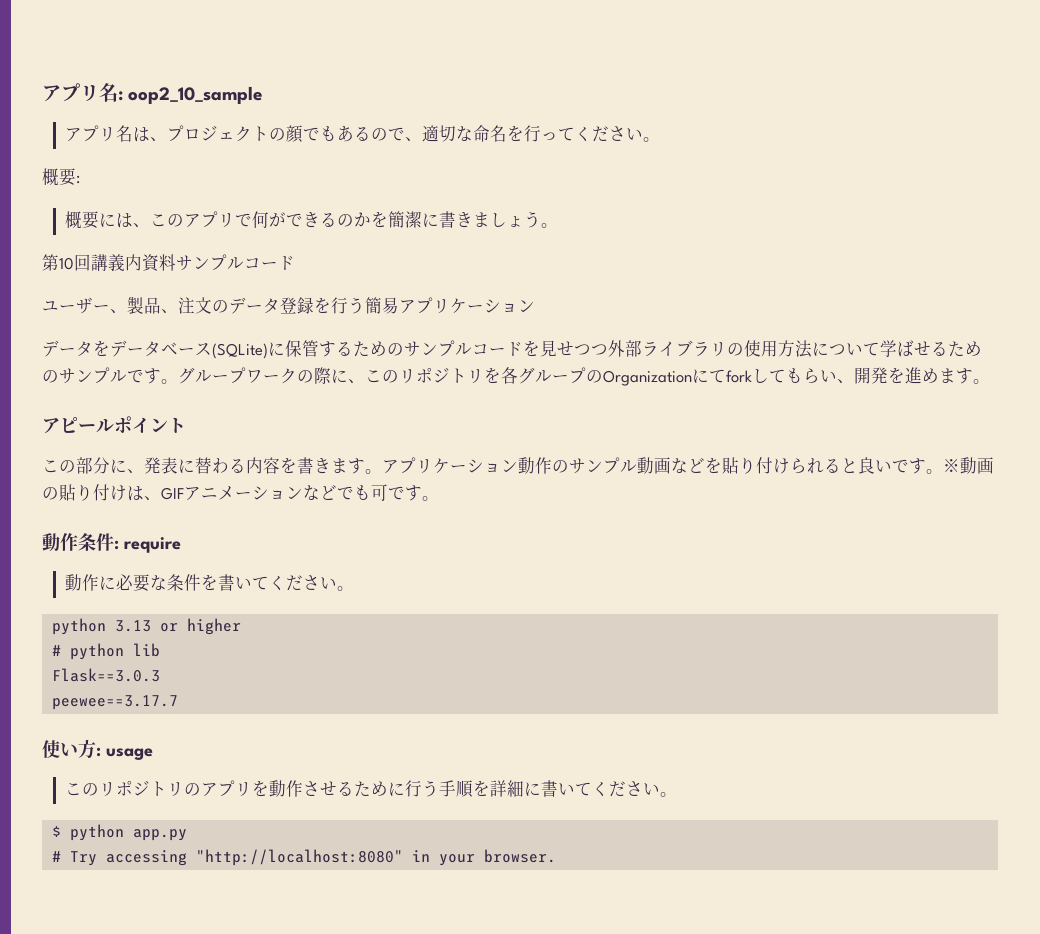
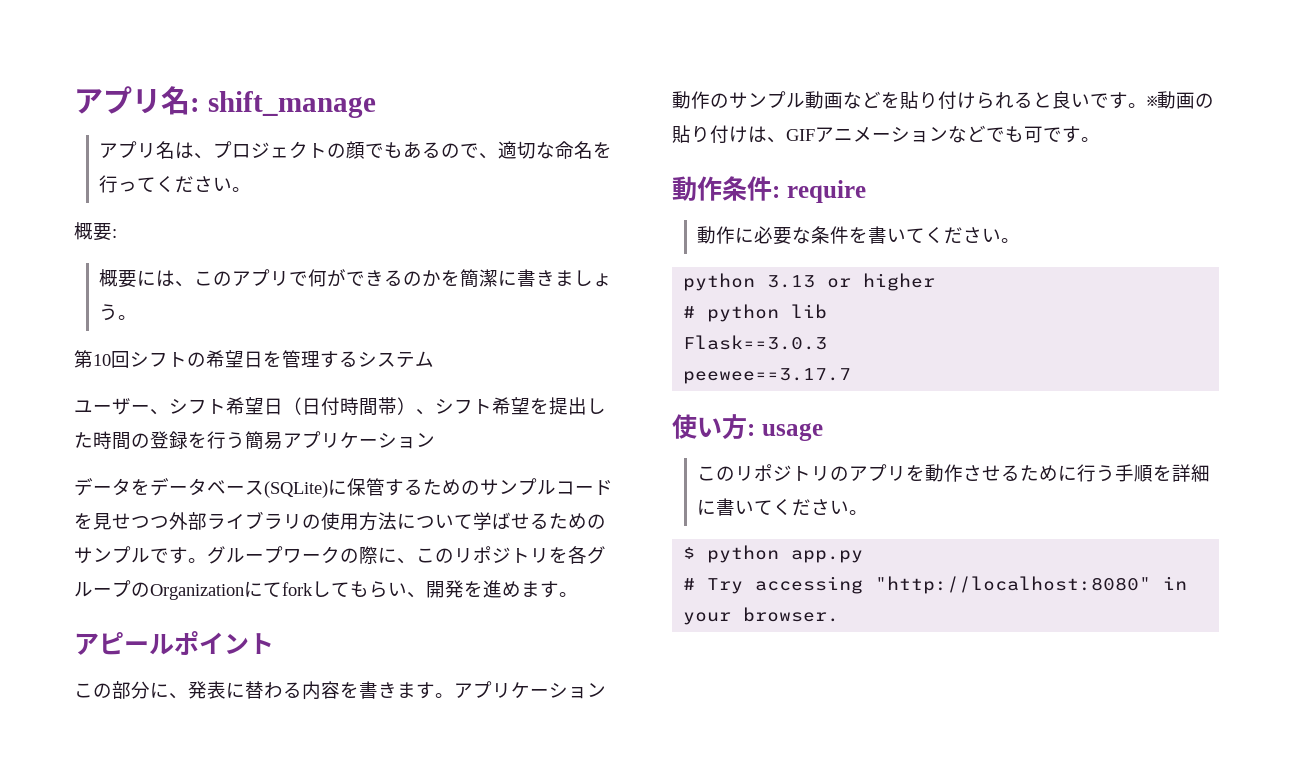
[128,86,263,104] oop2_10_sample -> [207,91,376,118] shift_manage
[91,254,295,272] [42,296,280,314] 講義内資料サンプルコード // ユーザー、製品、注文のデータ -> [130,350,434,368] [74,397,606,416] [74,431,150,450] シフトの希望日を管理するシステム // ユーザー、シフト希望日（日付時間帯）、シフト希望を提出した時間の

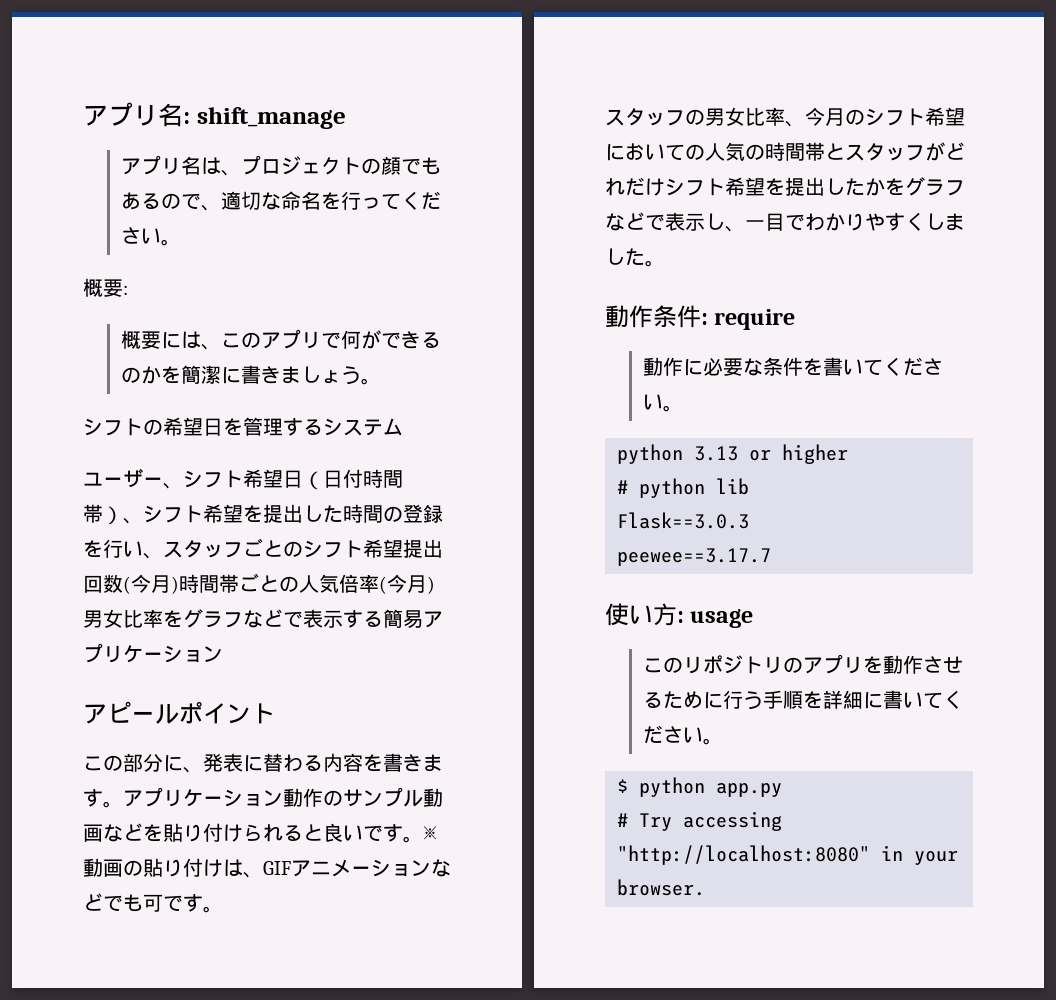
[74,350,130,368] 第10回 -> (381, 381) none
[226,432,245,449] う -> [123,538,443,559] [83,573,435,594] [83,609,383,628] い、スタッフごとのシフト希望提出回数(今月)時間帯ごとの人気倍率(今月)男女比率をグラフなどで表示する
[74,478,613,498] [74,511,606,531] [74,546,606,565] [74,580,578,600] // データをデータベース(SQLite)に保管するためのサンプルコードを見せつつ外部ライブラリの使用方法について学ばせるためのサンプルです。グループワークの際に、このリポジトリを各グループのOrganizationにてforkしてもらい、開発を進めます。 -> (223, 654) none
(1100, 139) none -> [605,107,965,127] [605,142,965,161] [605,177,965,196] [605,212,965,232] [605,248,665,267] // スタッフの男女比率、今月のシフト希望においての人気の時間帯とスタッフがどれだけシフト希望を提出したかをグラフなどで表示し、一目でわかりやすくしました。

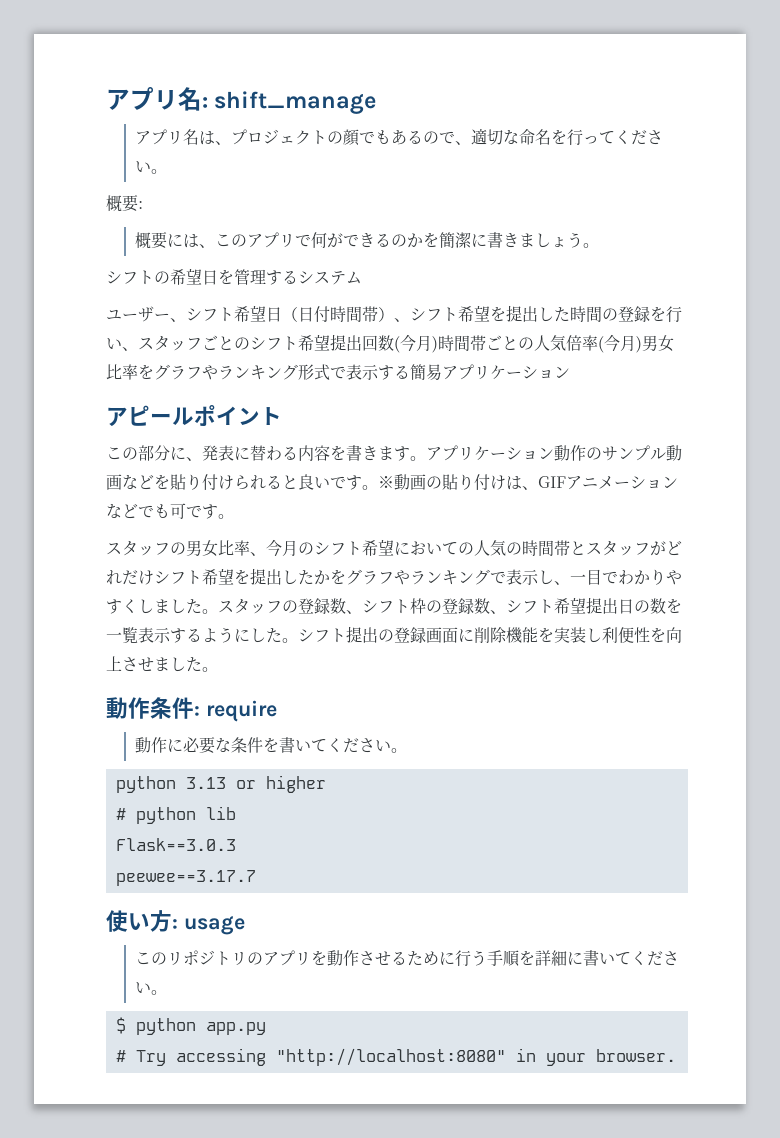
[243,609,283,628] など -> [202,364,330,380] やランキング形式
[605,212,645,231] など -> [394,569,490,585] やランキング
(665, 263) none -> [218,597,682,614] [106,626,682,644] [106,656,218,672] スタッフの登録数、シフト枠の登録数、シフト希望提出日の数を一覧表示するようにした。シフト提出の登録画面に削除機能を実装し利便性を向上させました。

